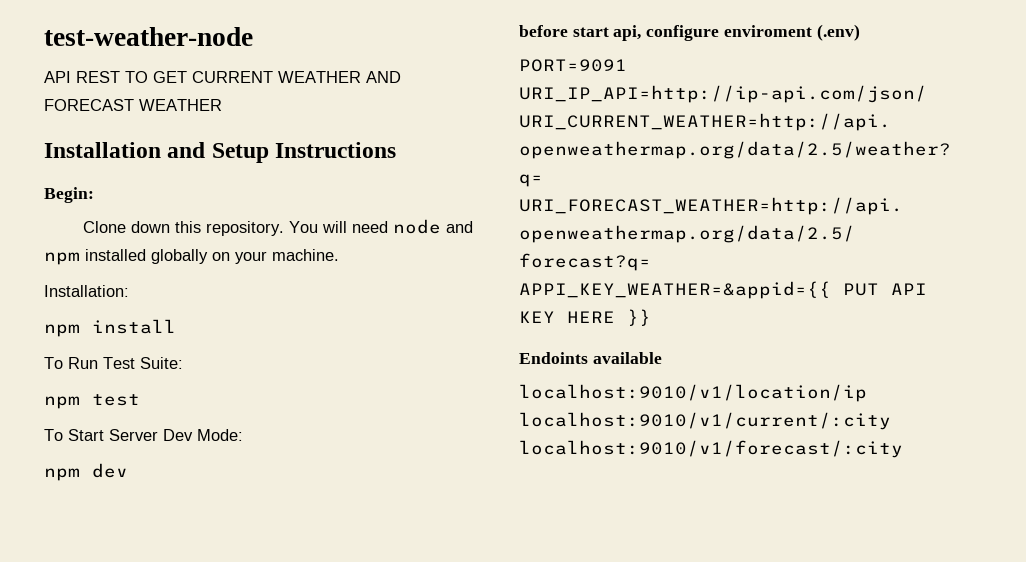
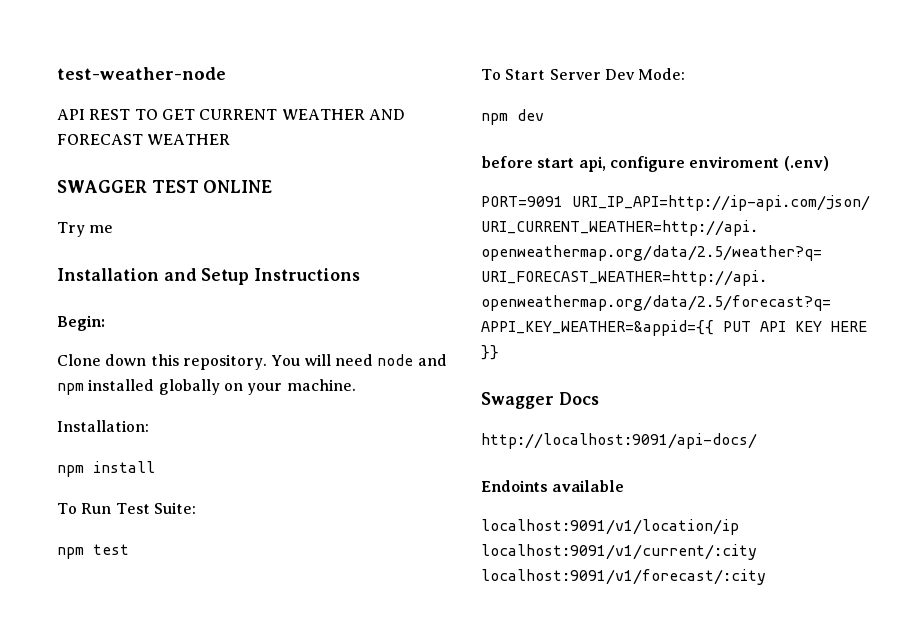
(222, 105) none -> [57,180,273,193] [57,222,114,237] // SWAGGER TEST ONLINE // Try me
(651, 317) none -> [481,392,599,409] [481,433,757,449] // Swagger Docs // http://localhost:9091/api-docs/
[519,384,867,402] [519,412,891,430] [519,440,903,458] localhost:9010/v1/location/ip localhost:9010/v1/current/:city localhost:9010/v1/forecast/:city -> [481,519,739,535] [481,544,757,560] [481,569,766,585] localhost:9091/v1/location/ip localhost:9091/v1/current/:city localhost:9091/v1/forecast/:city

